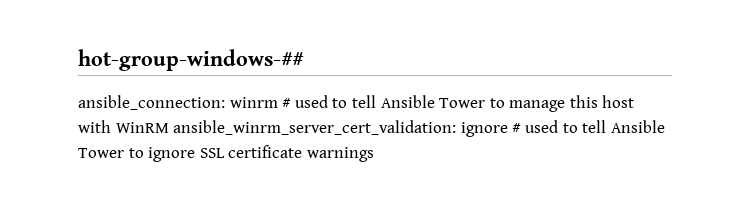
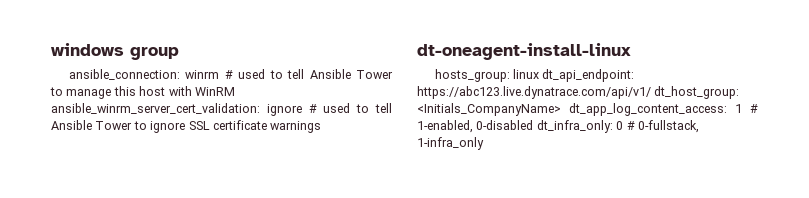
[78,49,304,71] hot-group-windows-## -> [51,43,179,60] windows group
(374, 154) none -> [417,43,631,60] [434,69,635,82] [417,86,740,99] [417,103,758,116] [417,120,699,133] [417,137,484,150] // dt-oneagent-install-linux // hosts_group: linux dt_api_endpoint: https://abc123.live.dynatrace.com/api/v1/ dt_host_group: <Initials_CompanyName> dt_app_log_content_access: 1 # 1-enabled, 0-disabled dt_infra_only: 0 # 0-fullstack, 1-infra_only

